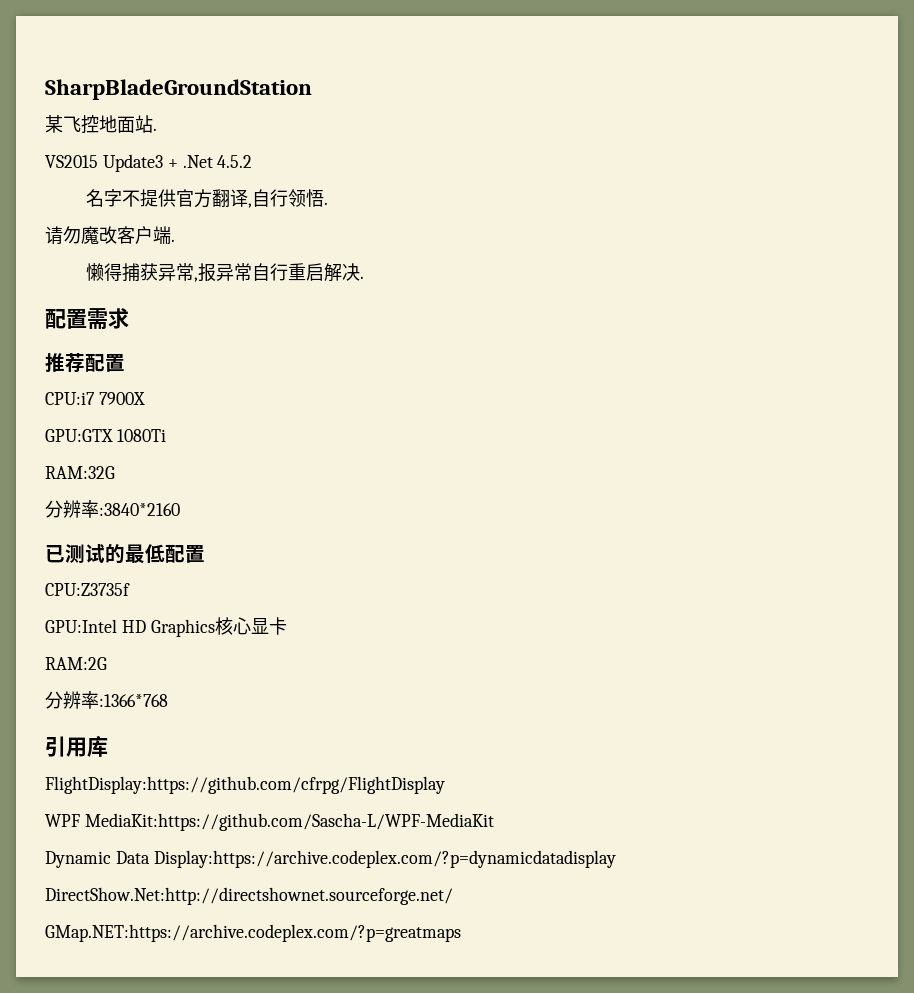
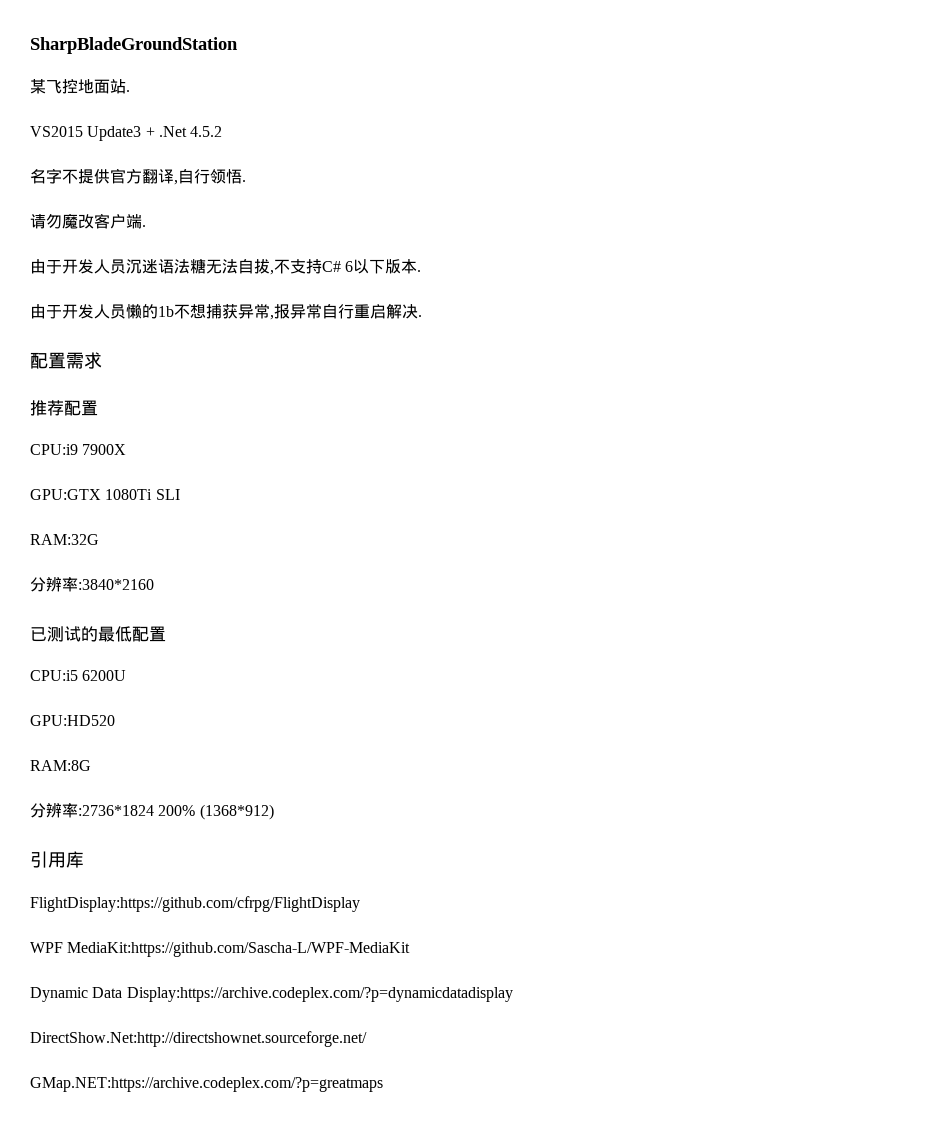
[85,263,122,281] 懒得 -> [30,258,422,275] [30,304,206,319] 由于开发人员沉迷语法糖无法自拔,不支持C# 6以下版本. // 由于开发人员懒的1b不想
[45,392,95,405] CPU:i7 -> [30,444,78,455] CPU:i9
(166, 435) none -> [155,489,180,500] SLI
[45,583,130,596] [45,617,287,637] [45,657,107,670] [45,691,168,709] CPU:Z3735f // GPU:Intel HD Graphics核心显卡 // RAM:2G // 分辨率:1366*768 -> [30,670,127,681] [30,715,115,726] [30,760,91,771] [30,803,274,820] CPU:i5 6200U // GPU:HD520 // RAM:8G // 分辨率:2736*1824 200% (1368*912)

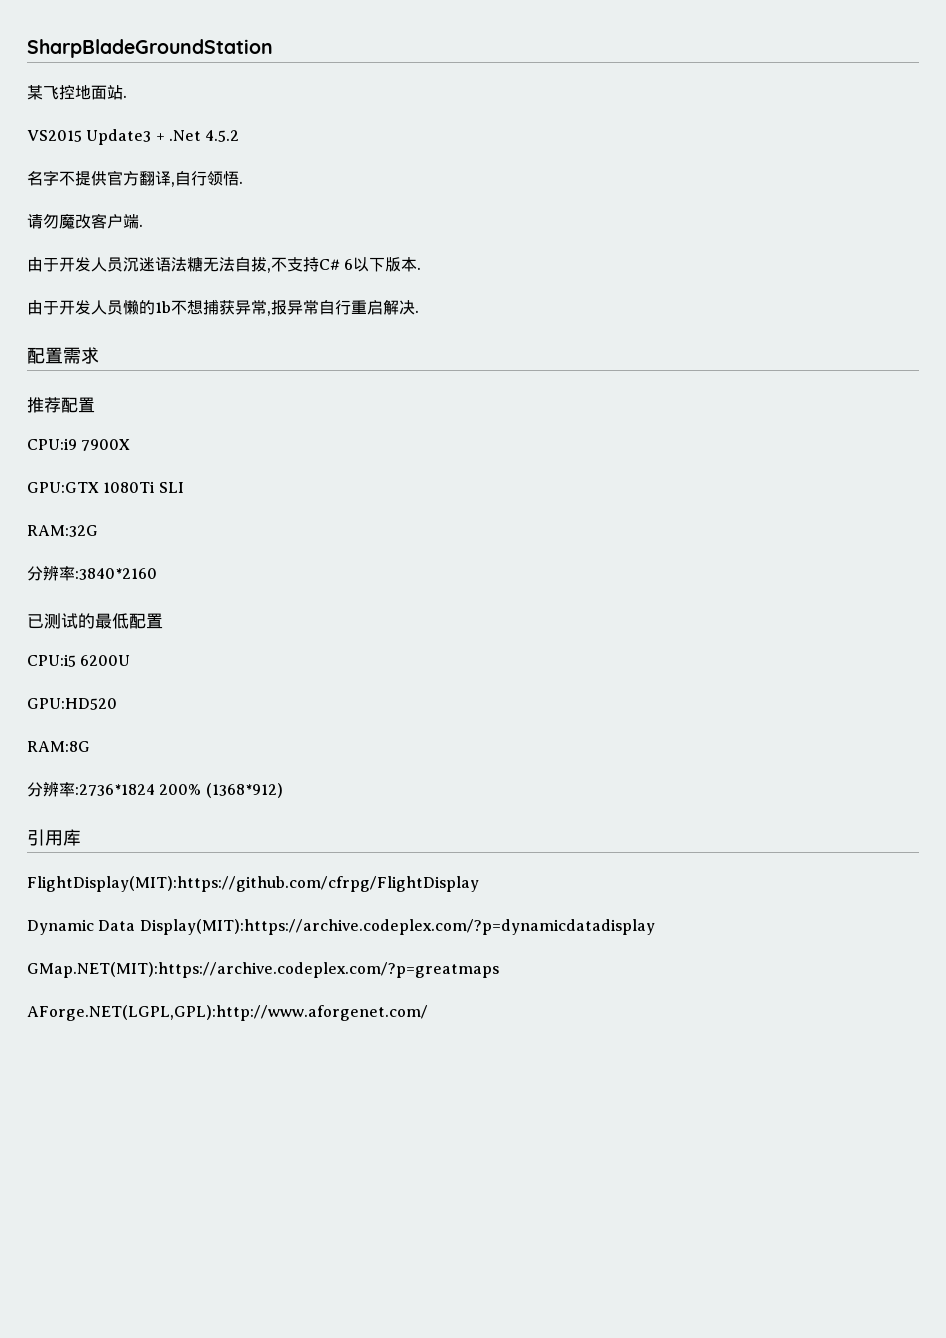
[30,896,360,912] [30,942,411,957] FlightDisplay:https://github.com/cfrpg/FlightDisplay // WPF MediaKit:https://github.com/Sascha-L/WPF-MediaKit -> [27,876,479,892] FlightDisplay(MIT):https://github.com/cfrpg/FlightDisplay
[126,987,513,1002] [30,1031,367,1047] [30,1077,383,1092] Display:https://archive.codeplex.com/?p=dynamicdatadisplay // DirectShow.Net:http://directshownet.sourceforge.net/ // GMap.NET:https://archive.codeplex.com/?p=greatmaps -> [139,919,655,935] [27,962,499,978] [27,1005,428,1021] Display(MIT):https://archive.codeplex.com/?p=dynamicdatadisplay // GMap.NET(MIT):https://archive.codeplex.com/?p=greatmaps // AForge.NET(LGPL,GPL):http://www.aforgenet.com/

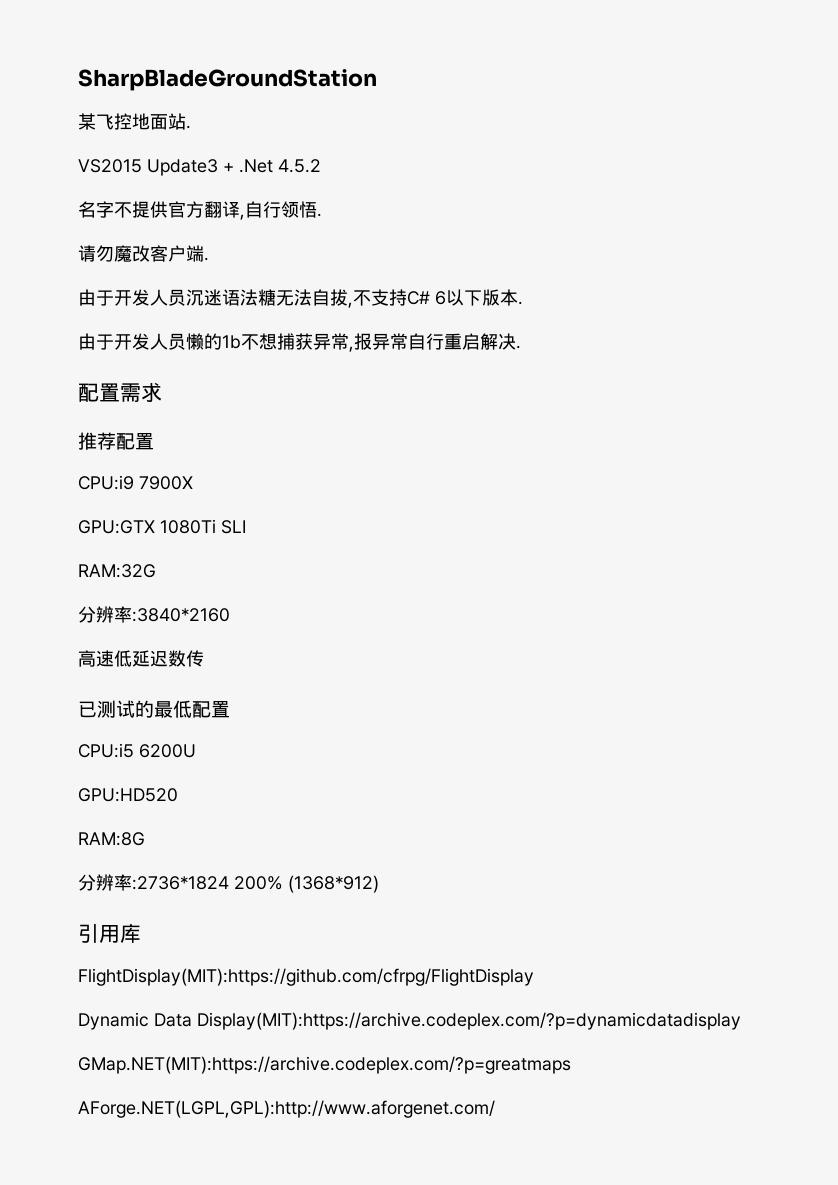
(157, 574) none -> [78,650,204,667] // 高速低延迟数传

